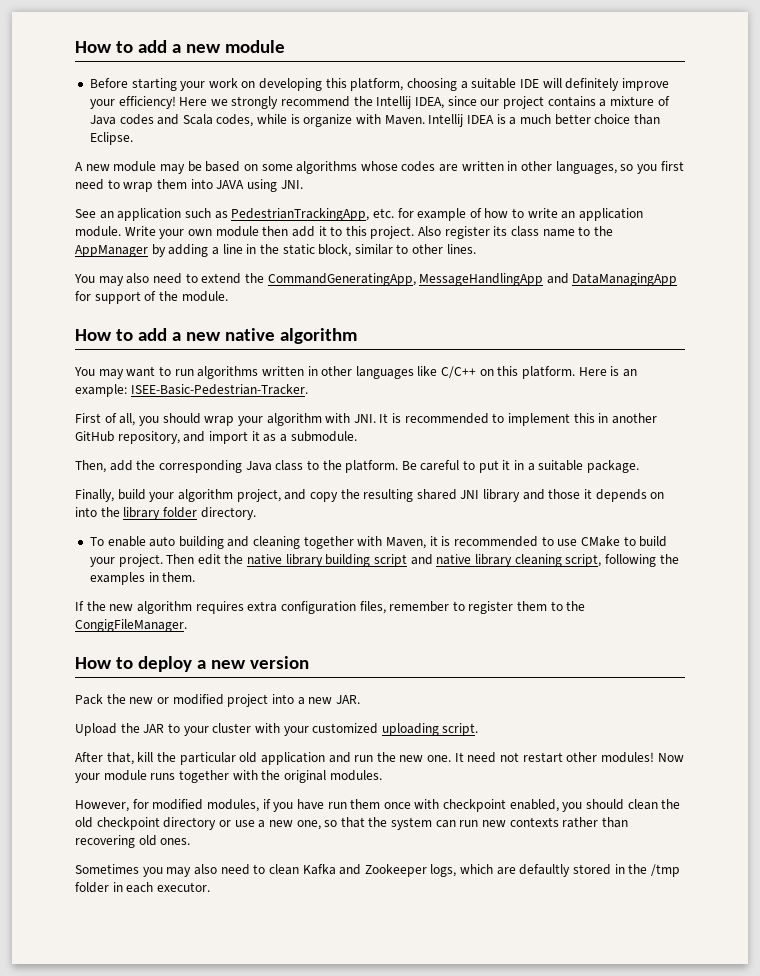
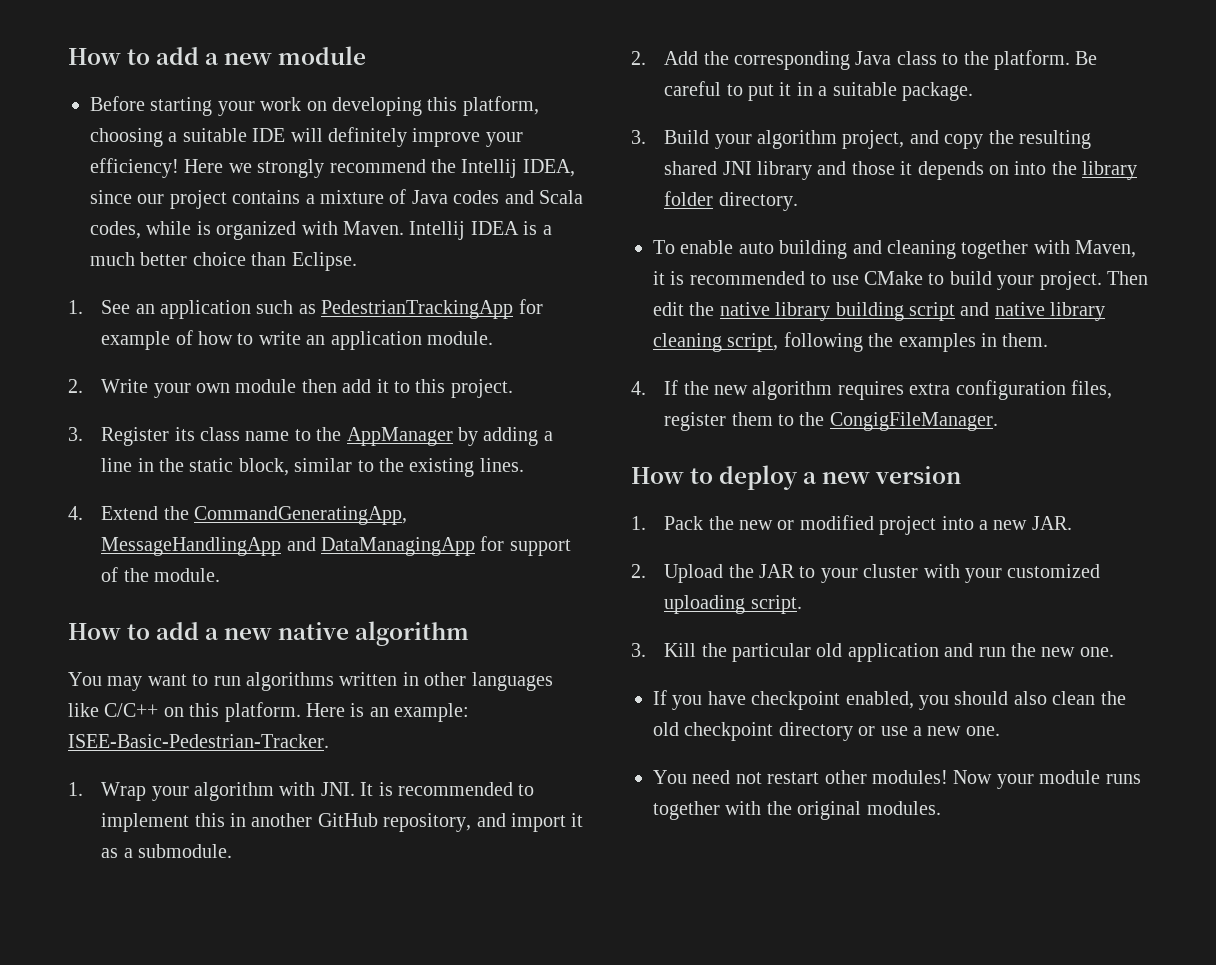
[303,114,353,127] organize -> [216,221,297,240] organized
[75,161,684,174] [75,179,303,192] A new module may be based on some algorithms whose codes are written in other languages, so you first need to wrap them into JAVA using JNI. // -> [68,300,83,314] 1.
[231,208,394,221] PedestrianTrackingApp, etc. -> [321,300,514,319] PedestrianTrackingApp
(121, 231) none -> [68,379,83,393] // 2.
[418,226,490,239] Also register -> [68,427,170,446] // 3. Register
[412,244,444,254] other -> [378,458,475,477] the existing
[74,273,242,286] You may also need to extend -> [68,506,159,520] 4. Extend
[75,413,235,426] First of all, you should wrap -> [68,782,147,801] 1. Wrap
[75,460,133,473] Then, add -> [631,51,699,65] 2. Add
[75,489,146,502] Finally, build -> [631,130,710,144] 3. Build
(196, 577) none -> [631,381,646,395] 4.
[389,601,465,612] remember to -> (1112, 389) none
(309, 662) none -> [631,516,646,530] 1.
(360, 699) none -> [631,564,646,578] 2.
[75,752,154,765] After that, kill -> [631,643,697,657] 3. Kill
[454,752,464,762] It -> [653,690,1126,710] [653,722,1000,741] [653,770,687,784] // If you have checkpoint enabled, you should also clean the old checkpoint directory or use a new one. // You
[75,799,681,812] [75,817,628,830] [75,835,191,848] [75,864,680,877] [75,882,210,893] // However, for modified modules, if you have run them once with checkpoint enabled, you should clean the old checkpoint directory or use a new one, so that the system can run new contexts rather than recovering old ones. // Sometimes you may also need to clean Kafka and Zookeeper logs, which are defaultly stored in the /tmp folder in each executor. -> (941, 808) none

